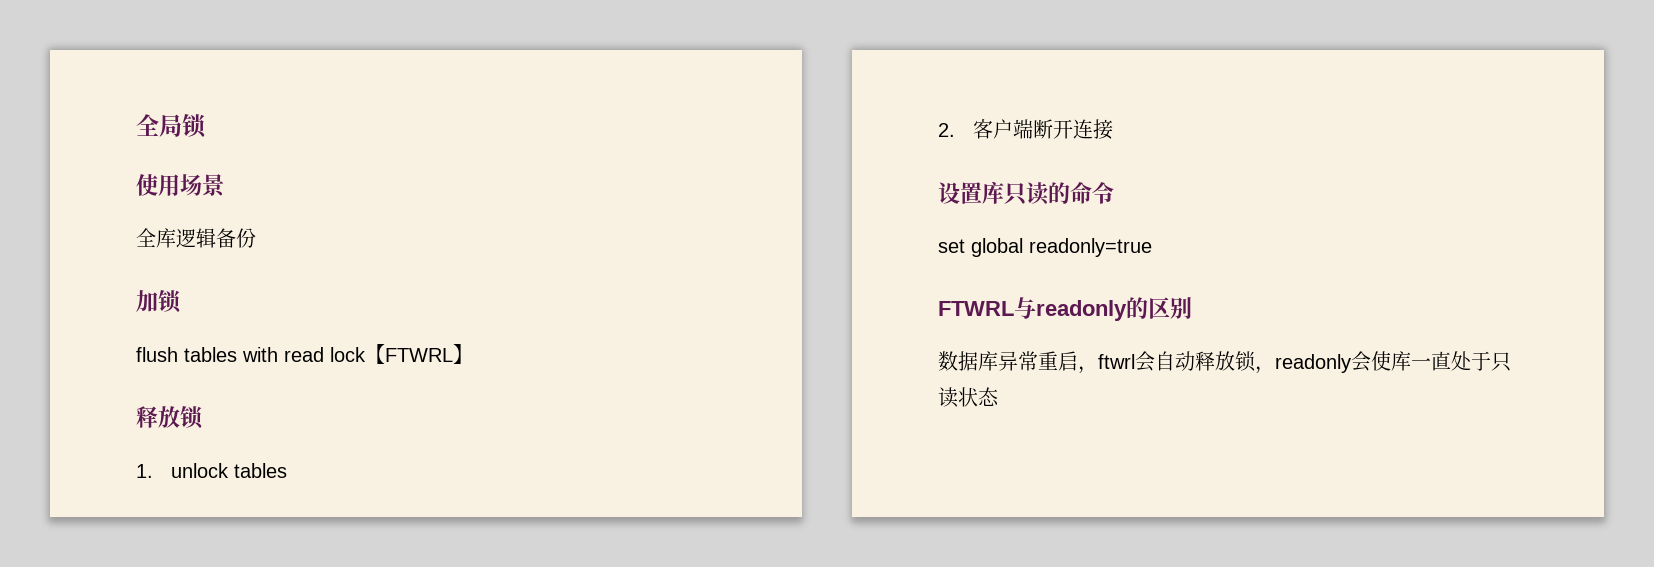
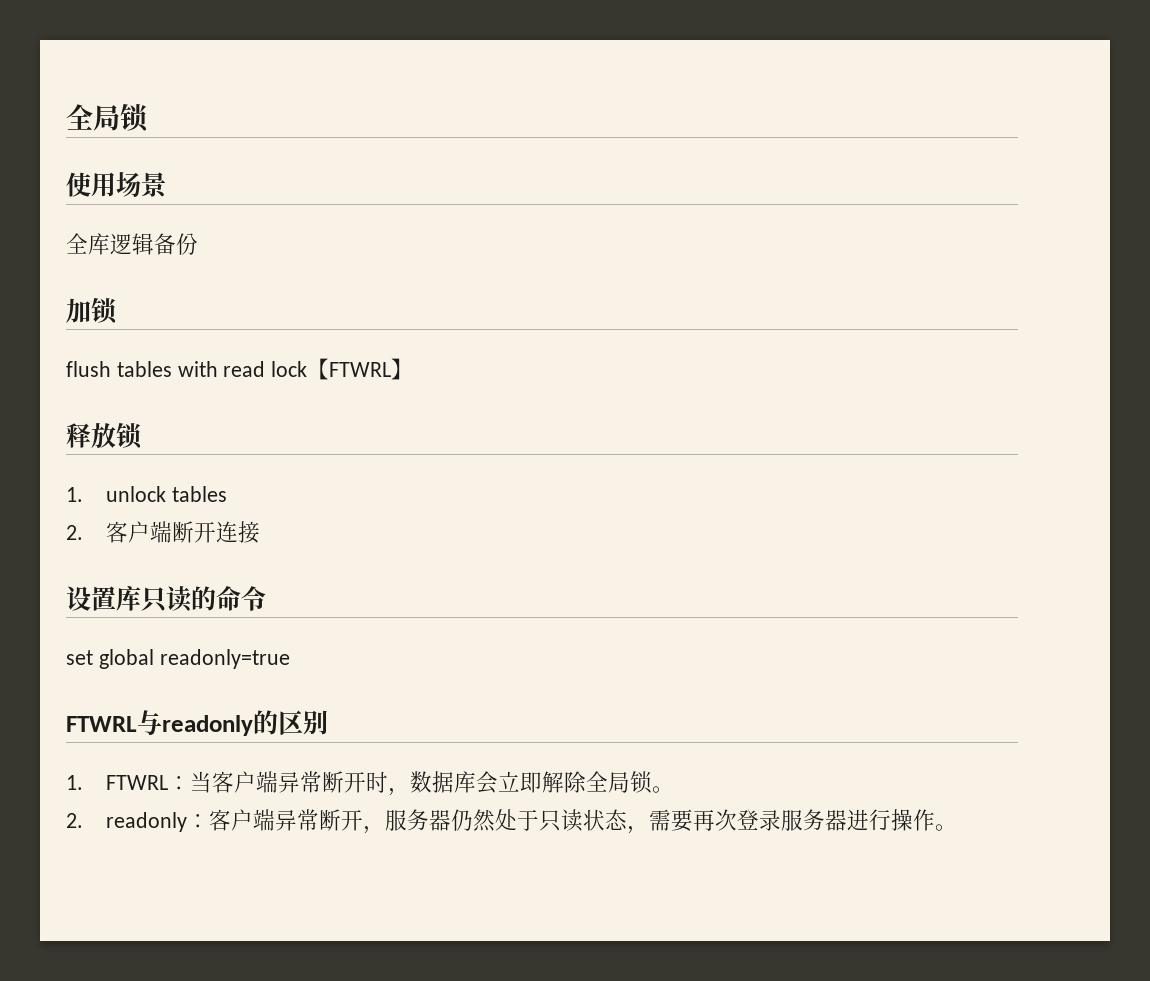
[938,351,1511,374] [938,387,999,408] 数据库异常重启，ftwrl会自动释放锁，readonly会使库一直处于只读状态 -> [66,771,675,796] [66,809,958,834] 1. FTWRL：当客户端异常断开时，数据库会立即解除全局锁。 // 2. readonly：客户端异常断开，服务器仍然处于只读状态，需要再次登录服务器进行操作。

